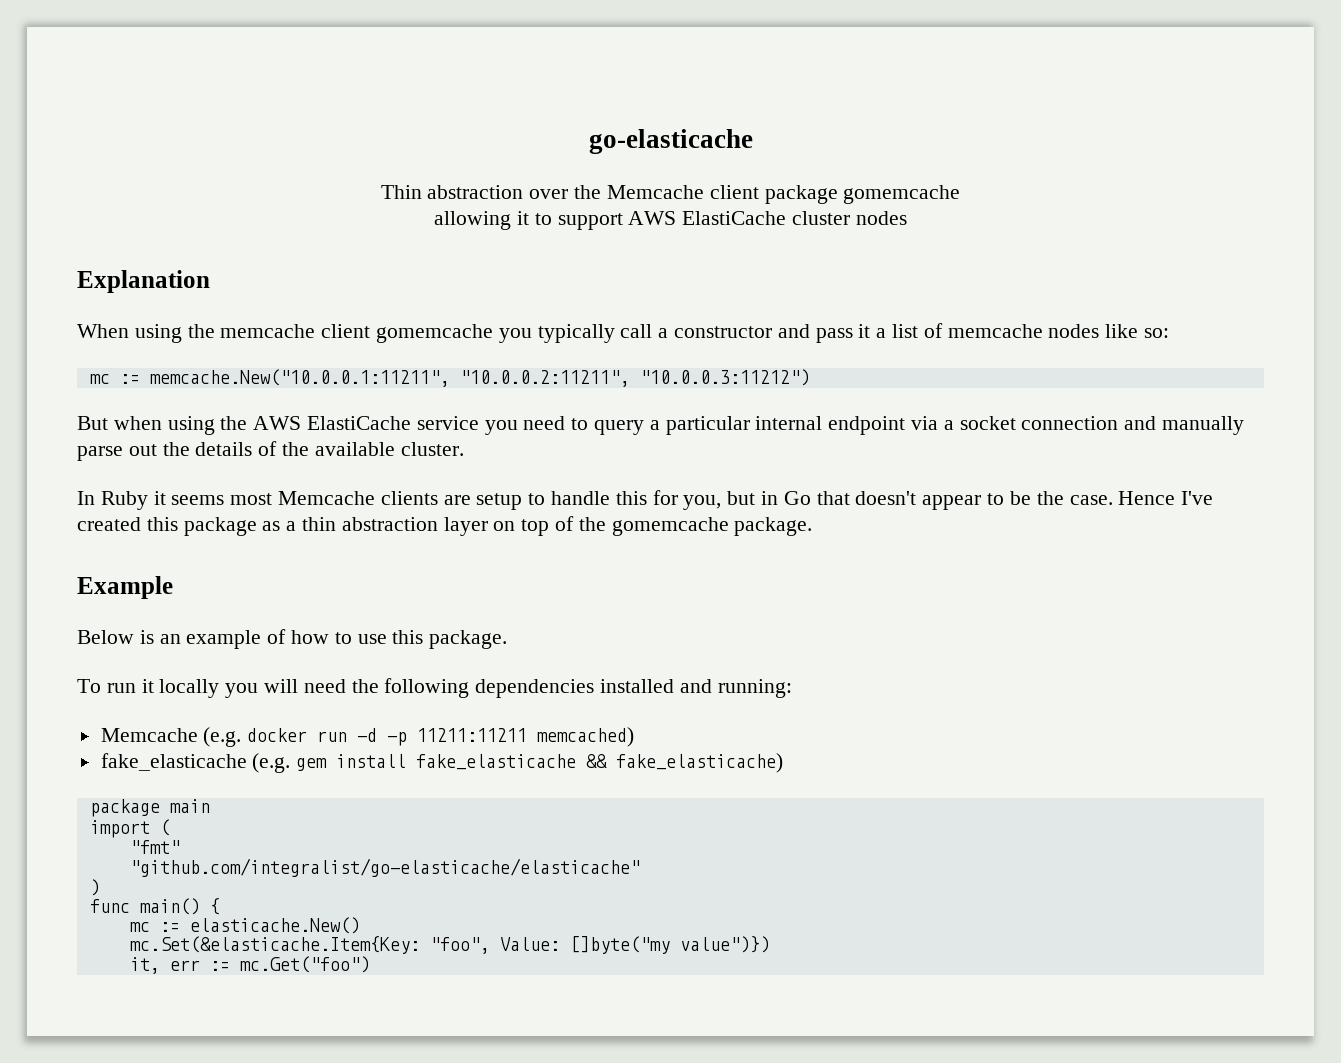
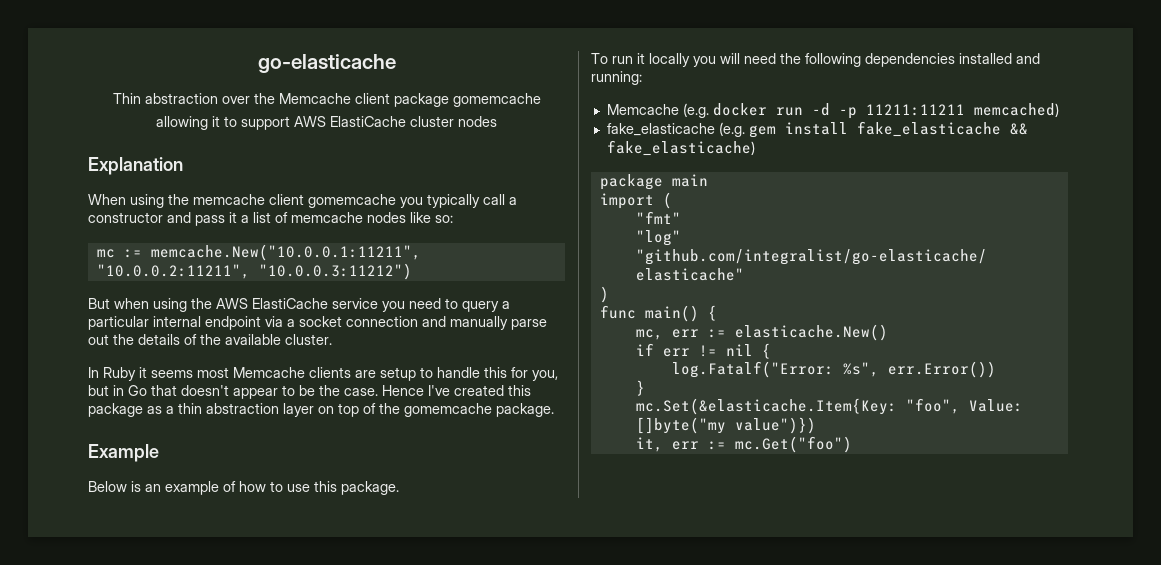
(180, 847) none -> [635,230,681,246] // "log"
[129,922,150,932] mc -> [635,329,699,340] mc, err
(360, 925) none -> [635,343,771,359] [671,361,996,378] [635,380,645,396] // if err != nil { // log.Fatalf("Error: %s", err.Error()) // }

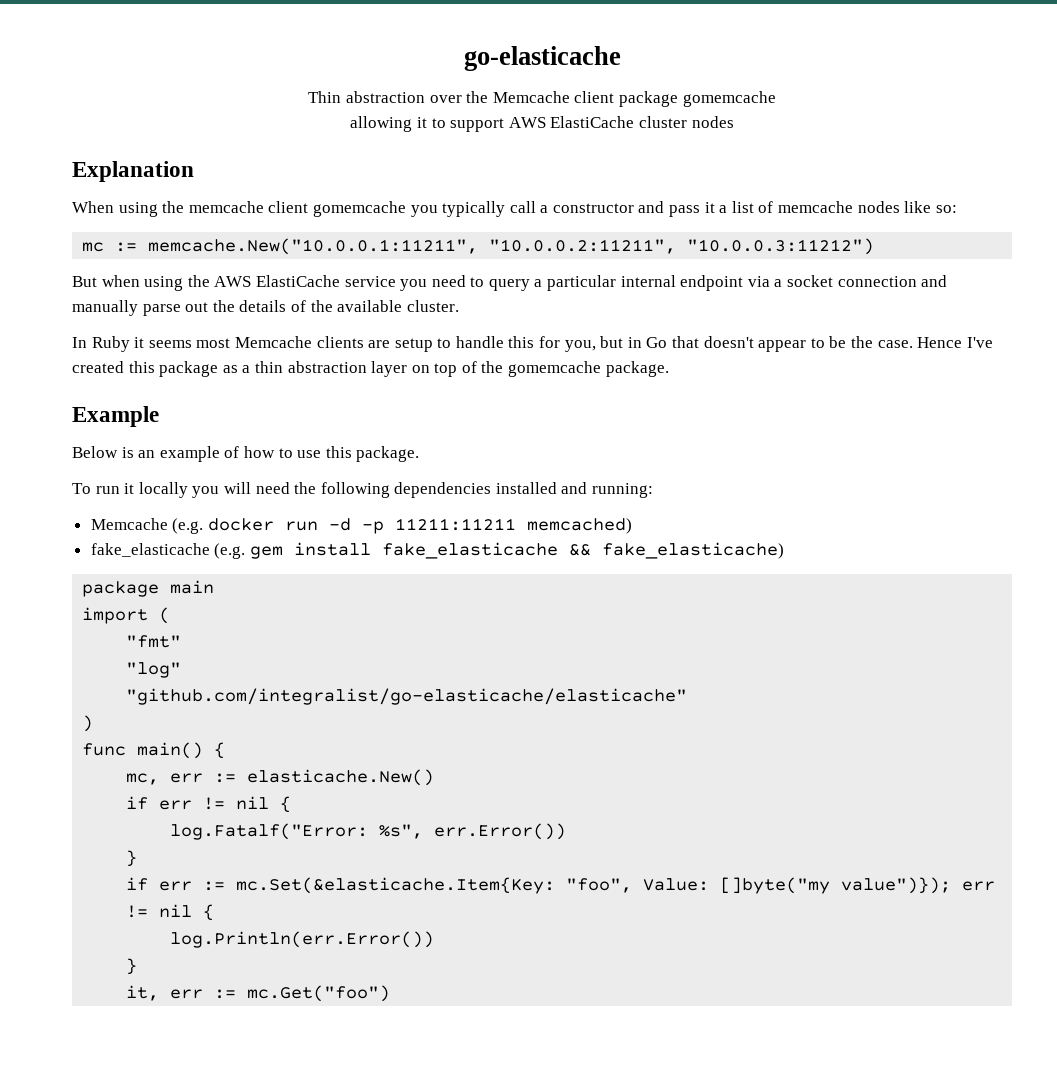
(645, 388) none -> [126,877,226,891] if err :=
[734,417,816,434] value")}) -> [841,877,996,894] [126,904,215,921] [170,931,435,948] [126,958,138,975] value")}); err != nil { // log.Println(err.Error()) // }

